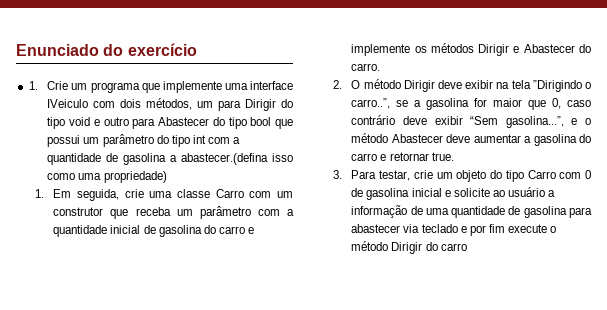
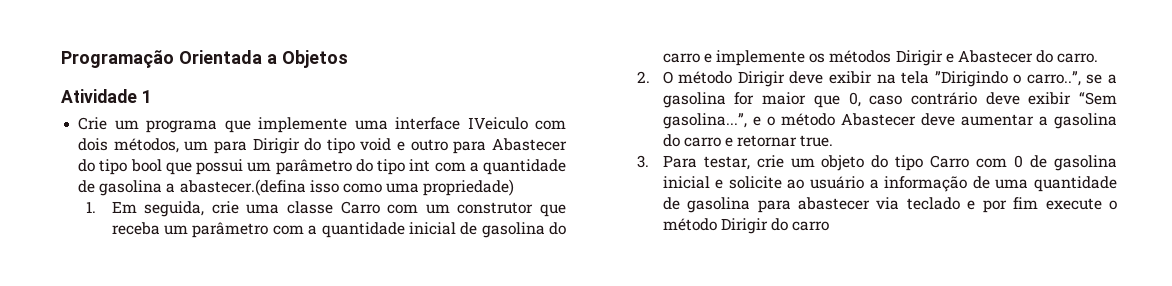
[16,43,197,56] [28,81,38,90] Enunciado do exercício // 1. -> [61,50,348,68] [61,89,152,103] Programação Orientada a Objetos // Atividade 1 //

